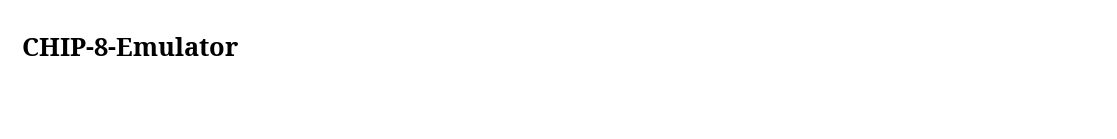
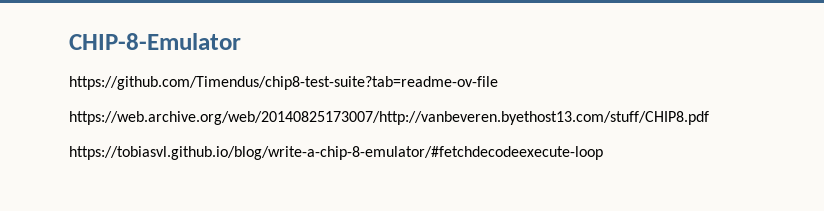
(238, 46) none -> [69,76,498,90] [69,111,709,125] [69,146,603,160] // https://github.com/Timendus/chip8-test-suite?tab=readme-ov-file // https://web.archive.org/web/20140825173007/http://vanbeveren.byethost13.com/stuff/CHIP8.pdf // https://tobiasvl.github.io/blog/write-a-chip-8-emulator/#fetchdecodeexecute-loop

